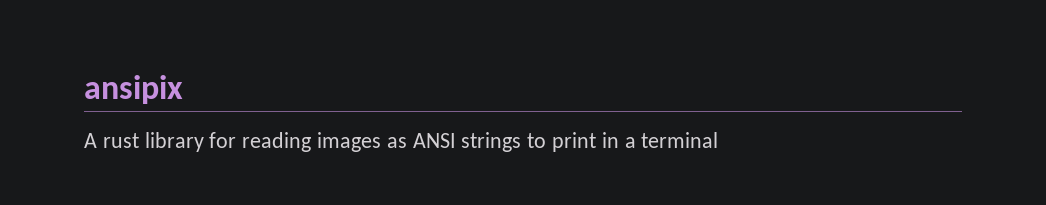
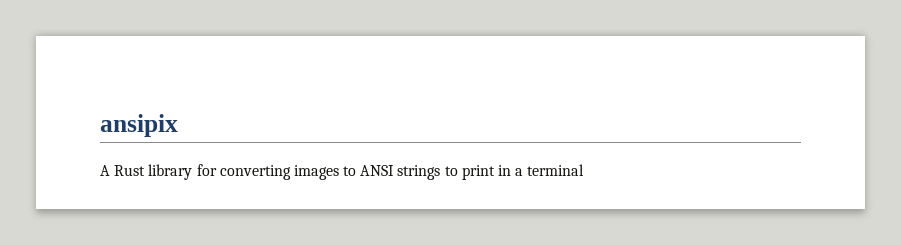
[102,133,139,148] rust -> [114,165,146,176] Rust
[242,132,407,152] reading images as -> [219,165,357,180] converting images to

